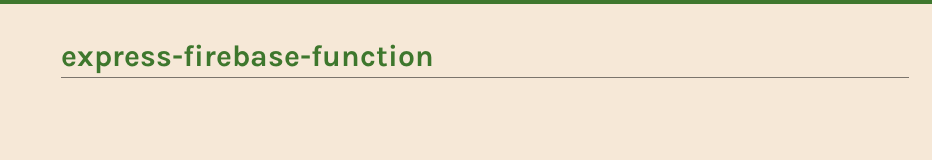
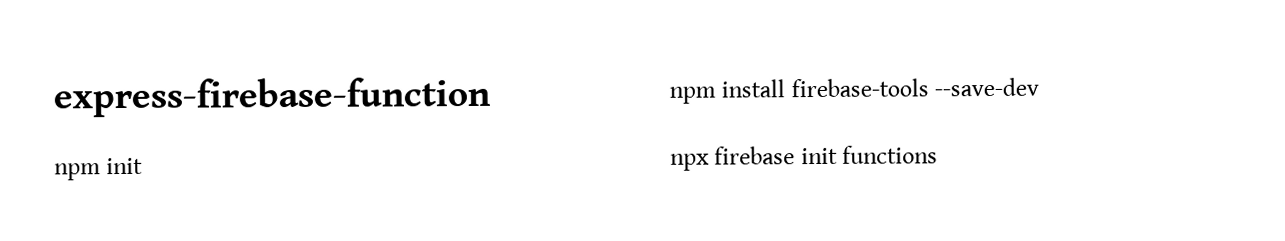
(434, 59) none -> [54,157,144,181] [669,77,1040,104] [670,145,939,171] // npm init // npm install firebase-tools --save-dev // npx firebase init functions

